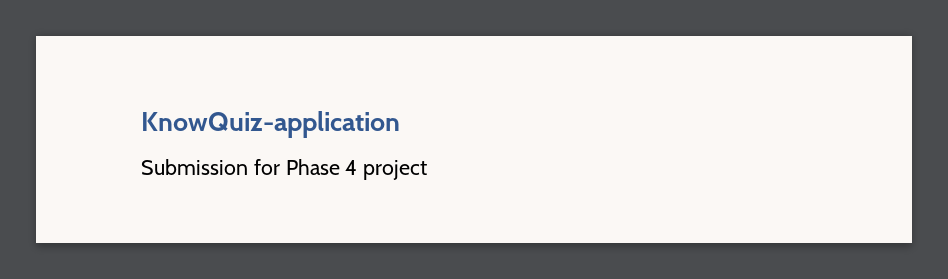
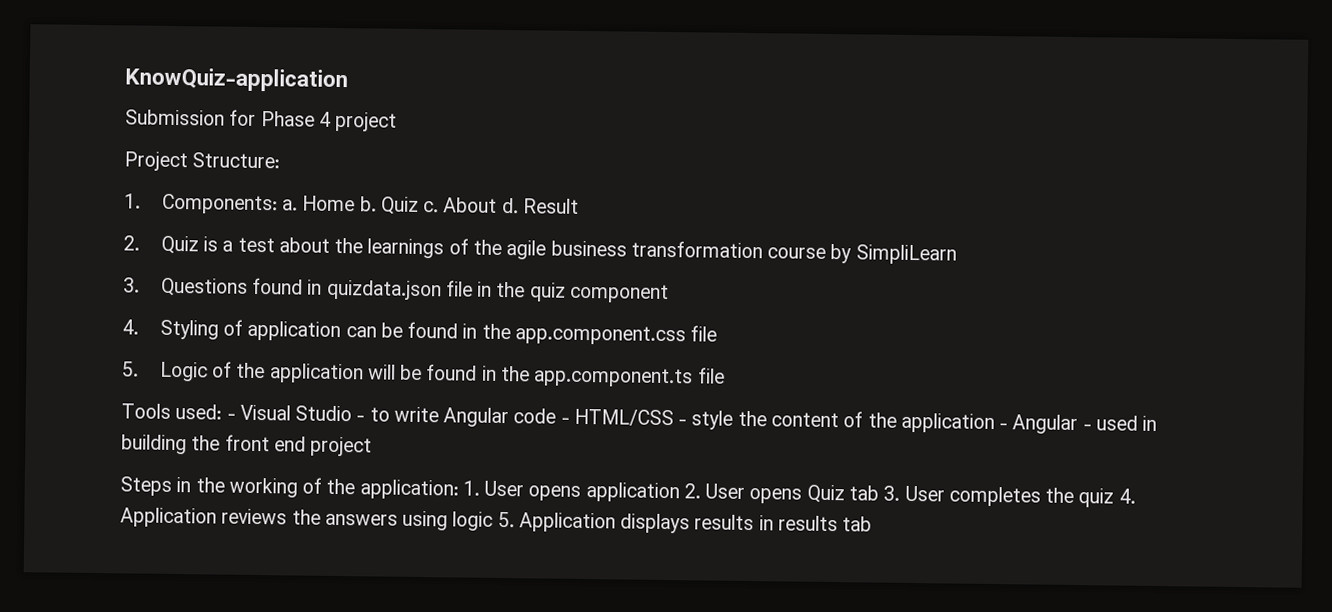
(428, 170) none -> [124,151,281,172] [124,193,579,215] [123,235,957,265] [123,277,669,304] [122,319,718,346] [122,361,725,388] [121,403,1158,435] [121,434,373,457] [120,476,1136,508] [120,507,873,534] // Project Structure: // 1. Components: a. Home b. Quiz c. About d. Result // 2. Quiz is a test about the learnings of the agile business transformation course by SimpliLearn // 3. Questions found in quizdata.json file in the quiz component // 4. Styling of application can be found in the app.component.css file // 5. Logic of the application will be found in the app.component.ts file // Tools used: - Visual Studio - to write Angular code - HTML/CSS - style the content of the application - Angular - used in building the front end project // Steps in the working of the application: 1. User opens application 2. User opens Quiz tab 3. User completes the quiz 4. Application reviews the answers using logic 5. Application displays results in results tab

